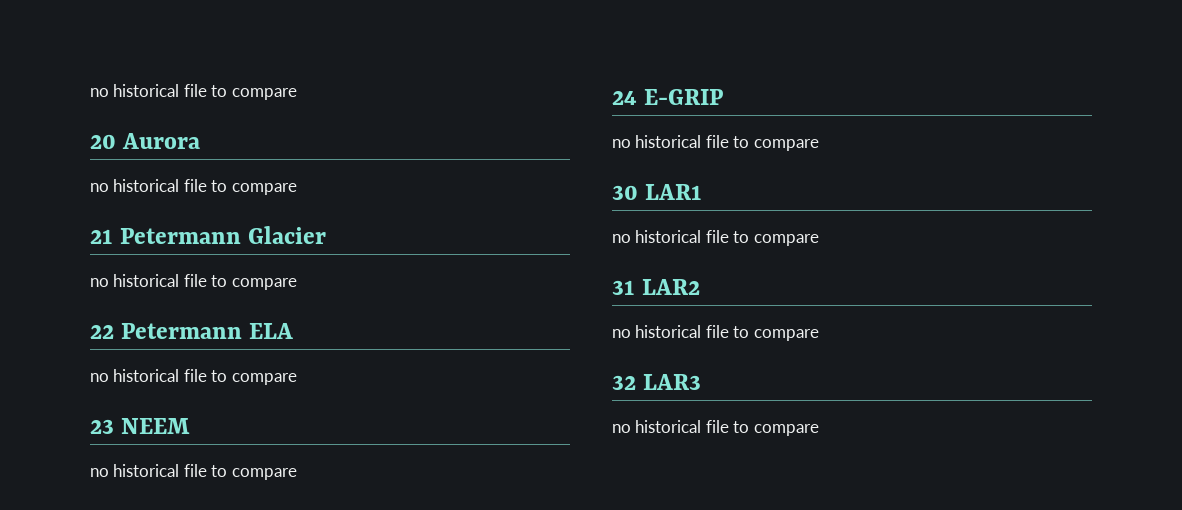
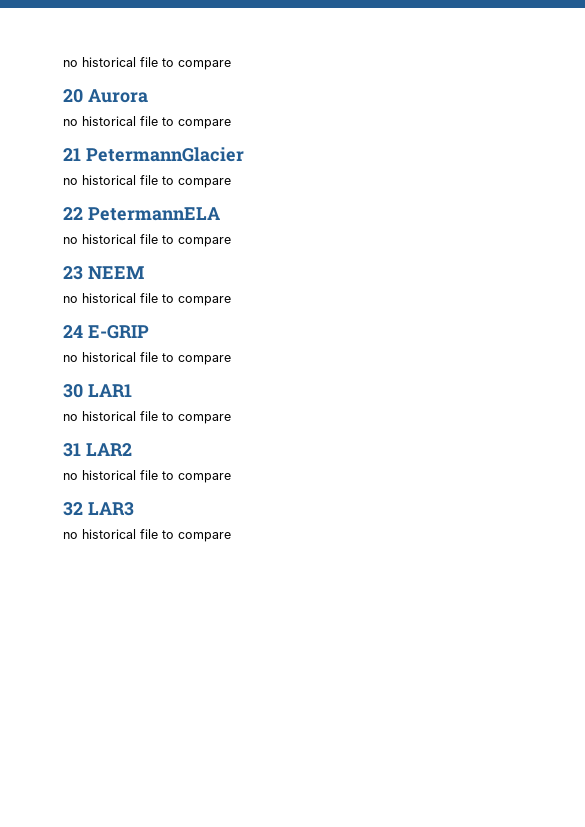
[120,226,327,244] Petermann Glacier -> [85,147,244,162] PetermannGlacier
[121,323,294,339] Petermann ELA -> [87,207,220,221] PetermannELA

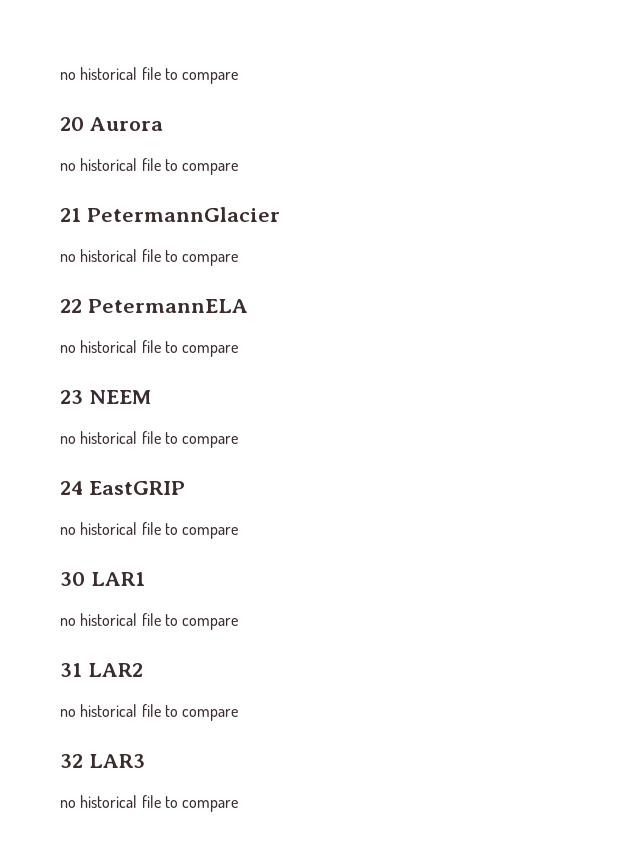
[87,325,149,339] E-GRIP -> [88,481,185,495] EastGRIP

